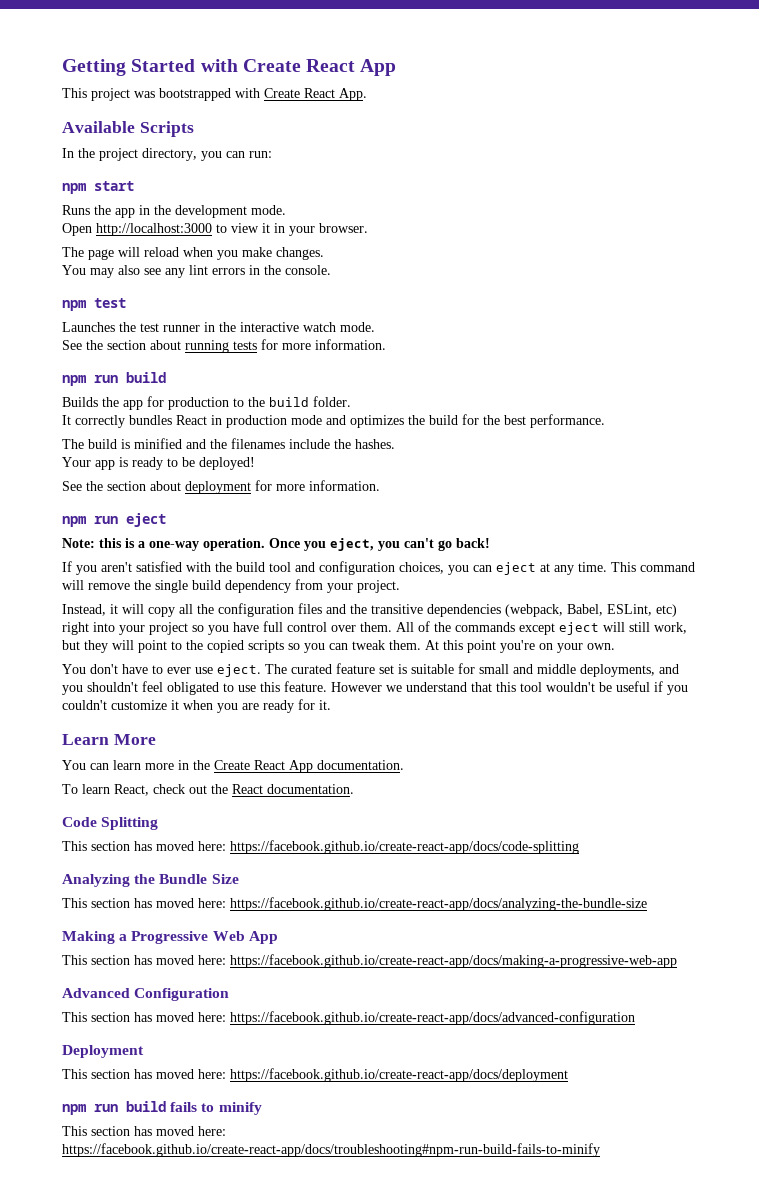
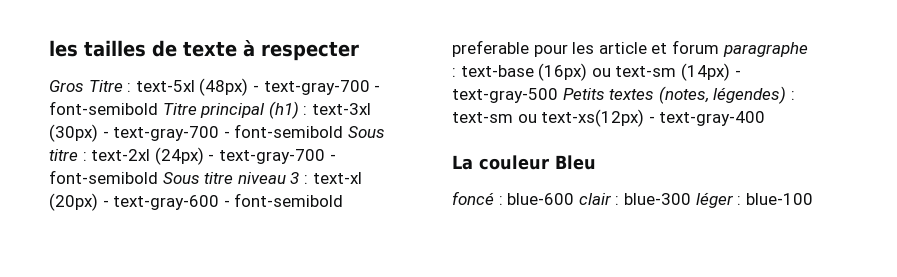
[62,59,397,76] [62,88,367,101] [62,121,194,137] [62,148,272,161] [62,181,134,194] [62,205,286,218] [62,223,368,236] [62,247,324,260] [62,265,331,278] [62,298,126,311] [62,322,375,332] [62,339,386,353] [62,372,166,386] [62,396,351,410] [62,414,605,428] [62,438,395,449] [62,457,255,470] [62,480,380,494] [62,513,166,527] [62,538,490,551] [62,561,695,575] [62,579,400,593] [62,603,677,617] [62,621,687,635] [62,640,615,653] [62,663,679,677] [62,681,688,695] [62,699,331,713] [62,734,156,745] [62,760,404,773] [62,784,354,796] [62,817,159,830] [62,840,579,854] [62,874,239,887] [62,897,647,911] [62,931,278,944] [62,954,677,968] [62,988,230,1001] [62,1011,635,1025] [62,1045,144,1058] [62,1068,568,1082] [62,1101,262,1115] [62,1126,226,1136] [62,1143,600,1157] Getting Started with Create React App // This project was bootstrapped with Create React App. // Available Scripts // In the project directory, you can run: // npm start // Runs the app in the development mode. // Open http://localhost:3000 to view it in your browser. // The page will reload when you make changes. // You may also see any lint errors in the console. // npm test // Launches the test runner in the interactive watch mode. // See the section about running tests for more information. // npm run build // Builds the app for production to the build folder. // It correctly bundles React in production mode and optimizes the build for the best performance. // The build is minified and the filenames include the hashes. // Your app is ready to be deployed! // See the section about deployment for more information. // npm run eject // Note: this is a one-way operation. Once you eject, you can't go back! // If you aren't satisfied with the build tool and configuration choices, you can eject at any time. This command will remove the single build dependency from your project. // Instead, it will copy all the configuration files and the transitive dependencies (webpack, Babel, ESLint, etc) right into your project so you have full control over them. All of the commands except eject will still work, but they will point to the copied scripts so you can tweak them. At this point you're on your own. // You don't have to ever use eject. The curated feature set is suitable for small and middle deployments, and you shouldn't feel obligated to use this feature. However we understand that this tool wouldn't be useful if you couldn't customize it when you are ready for it. // Learn More // You can learn more in the Create React App documentation. // To learn React, check out the React documentation. // Code Splitting // This section has moved here: https://facebook.github.io/create-react-app/docs/code-splitting // Analyzing the Bundle Size // This section has moved here: https://facebook.github.io/create-react-app/docs/analyzing-the-bundle-size // Making a Progressive Web App // This section has moved here: https://facebook.github.io/create-react-app/docs/making-a-progressive-web-app // Advanced Configuration // This section has moved here: https://facebook.github.io/create-react-app/docs/advanced-configuration // Deployment // This section has moved here: https://facebook.github.io/create-react-app/docs/deployment // npm run build fails to minify // This section has moved here: https://facebook.github.io/create-react-app/docs/troubleshooting#npm-run-build-fails-to-minify -> [49,40,359,61] [49,78,381,96] [49,101,371,119] [49,124,385,142] [49,147,336,165] [49,170,362,184] [49,193,344,211] [452,40,808,57] [452,63,741,81] [452,86,795,104] [452,109,766,127] [452,155,596,170] [452,191,813,208] les tailles de texte à respecter // Gros Titre : text-5xl (48px) - text-gray-700 - font-semibold Titre principal (h1) : text-3xl (30px) - text-gray-700 - font-semibold Sous titre : text-2xl (24px) - text-gray-700 - font-semibold Sous titre niveau 3 : text-xl (20px) - text-gray-600 - font-semibold preferable pour les article et forum paragraphe : text-base (16px) ou text-sm (14px) - text-gray-500 Petits textes (notes, légendes) : text-sm ou text-xs(12px) - text-gray-400 // La couleur Bleu // foncé : blue-600 clair : blue-300 léger : blue-100

